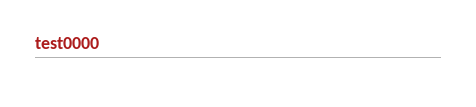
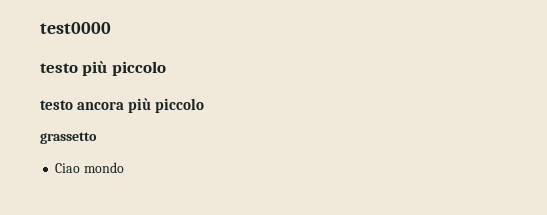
(99, 43) none -> [40,61,166,76] [40,98,205,113] [40,132,97,144] [55,162,125,173] // testo più piccolo // testo ancora più piccolo // grassetto // Ciao mondo

